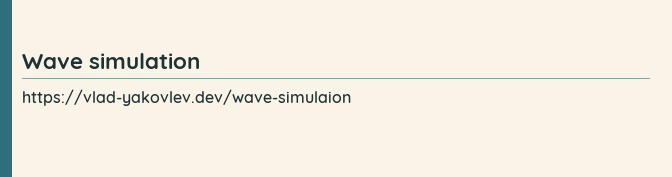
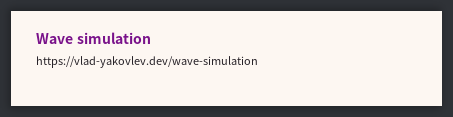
[22,89,351,106] https://vlad-yakovlev.dev/wave-simulaion -> [36,56,258,68] https://vlad-yakovlev.dev/wave-simulation

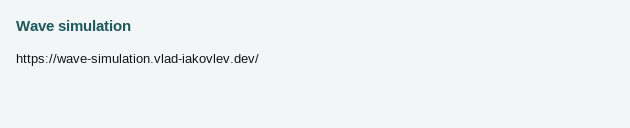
[36,56,258,68] https://vlad-yakovlev.dev/wave-simulation -> [16,54,259,66] https://wave-simulation.vlad-iakovlev.dev/

